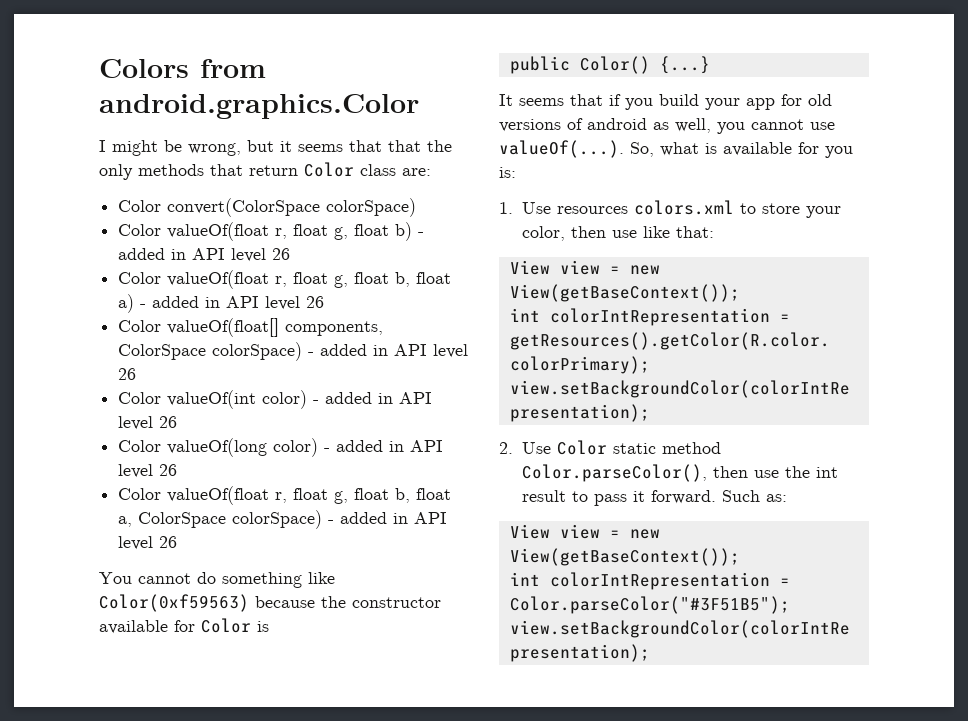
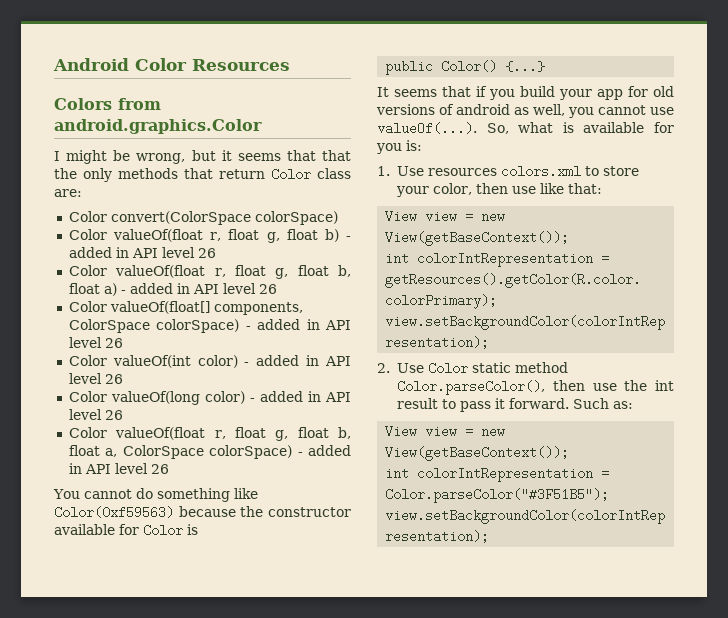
(99, 68) none -> [53,58,290,71] Android Color Resources //

